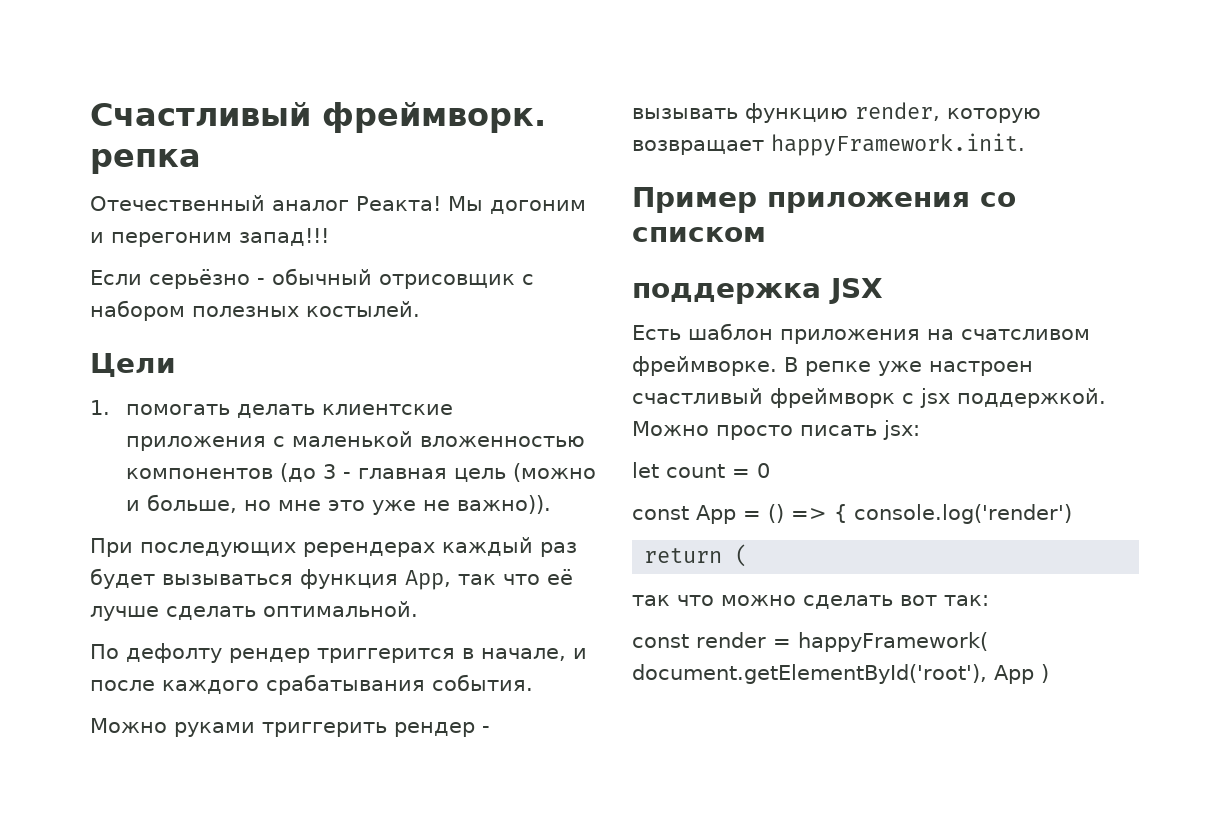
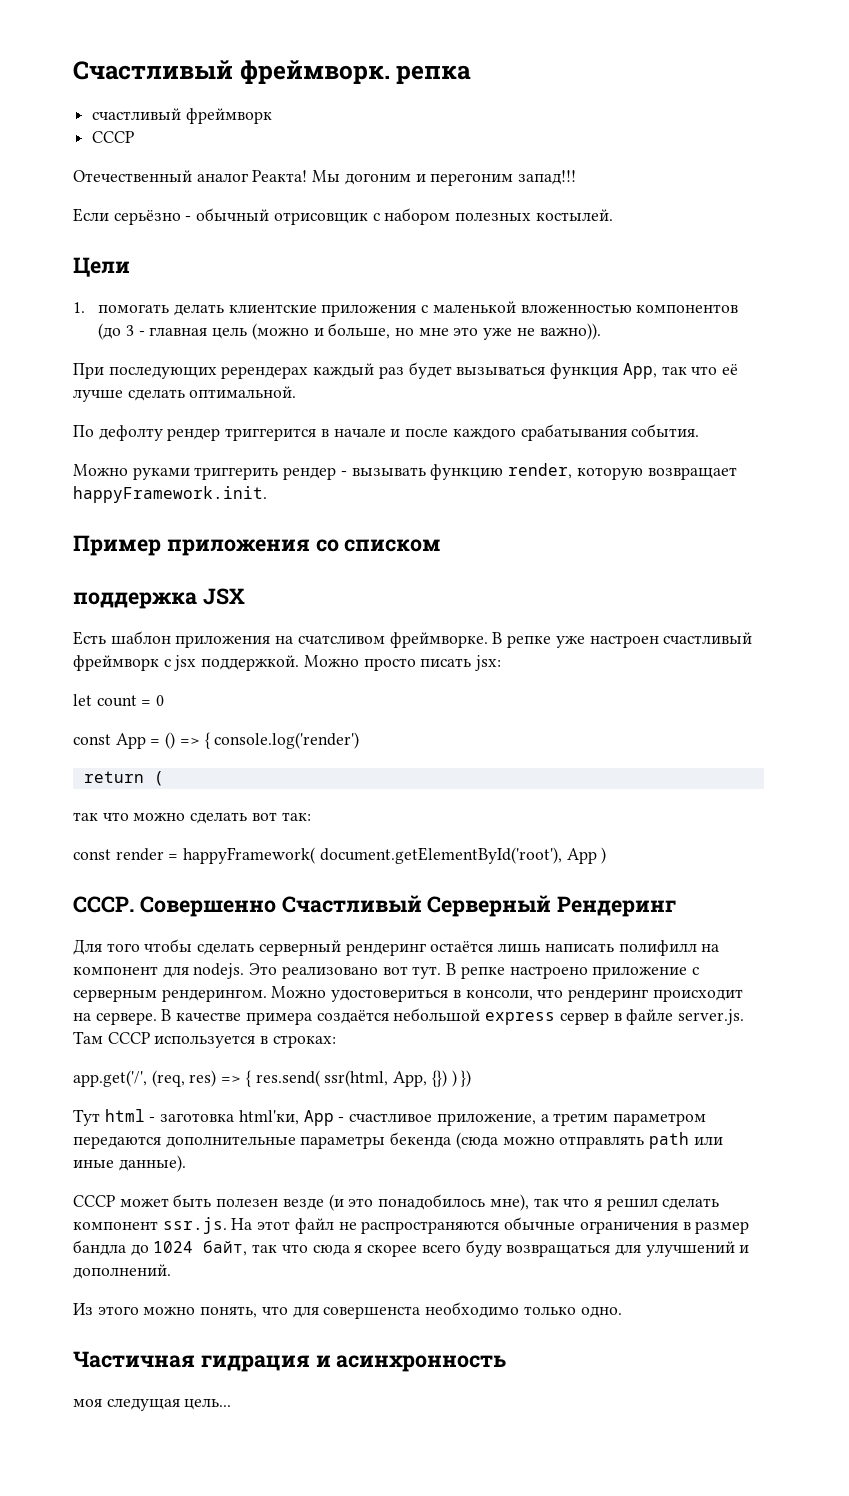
(201, 161) none -> [92,108,272,124] [92,131,135,143] // счастливый фреймворк // СССР
[481,648,566,661] начале, -> [333,428,386,437] начале
(1049, 673) none -> [73,895,677,917] [73,939,720,956] [73,963,699,979] [73,986,743,1002] [73,1008,744,1025] [73,1031,336,1048] [73,1070,472,1087] [73,1109,706,1126] [73,1132,723,1149] [73,1155,186,1172] [73,1194,720,1211] [73,1217,750,1234] [73,1240,750,1257] [73,1264,171,1279] [73,1302,622,1319] [73,1351,507,1372] [73,1398,232,1411] // СССР. Совершенно Счастливый Серверный Рендеринг // Для того чтобы сделать серверный рендеринг остаётся лишь написать полифилл на компонент для nodejs. Это реализовано вот тут. В репке настроено приложение с серверным рендерингом. Можно удостовериться в консоли, что рендеринг происходит на сервере. В качестве примера создаётся небольшой express сервер в файле server.js. Там СССР используется в строках: // app.get('/', (req, res) => { res.send( ssr(html, App, {}) ) }) // Тут html - заготовка html'ки, App - счастливое приложение, а третим параметром передаются дополнительные параметры бекенда (сюда можно отправлять path или иные данные). // СССР может быть полезен везде (и это понадобилось мне), так что я решил сделать компонент ssr.js. На этот файл не распространяются обычные ограничения в размер бандла до 1024 байт, так что сюда я скорее всего буду возвращаться для улучшений и дополнений. // Из этого можно понять, что для совершенста необходимо только одно. // Частичная гидрация и асинхронность // моя следущая цель...

